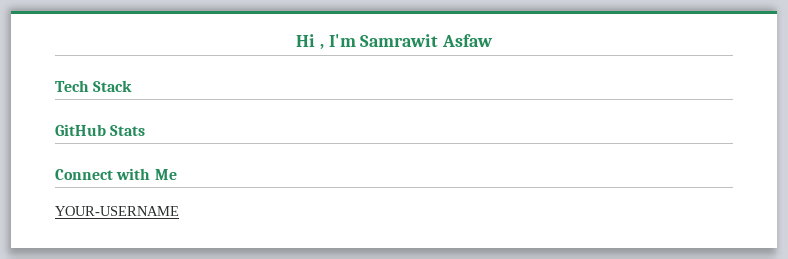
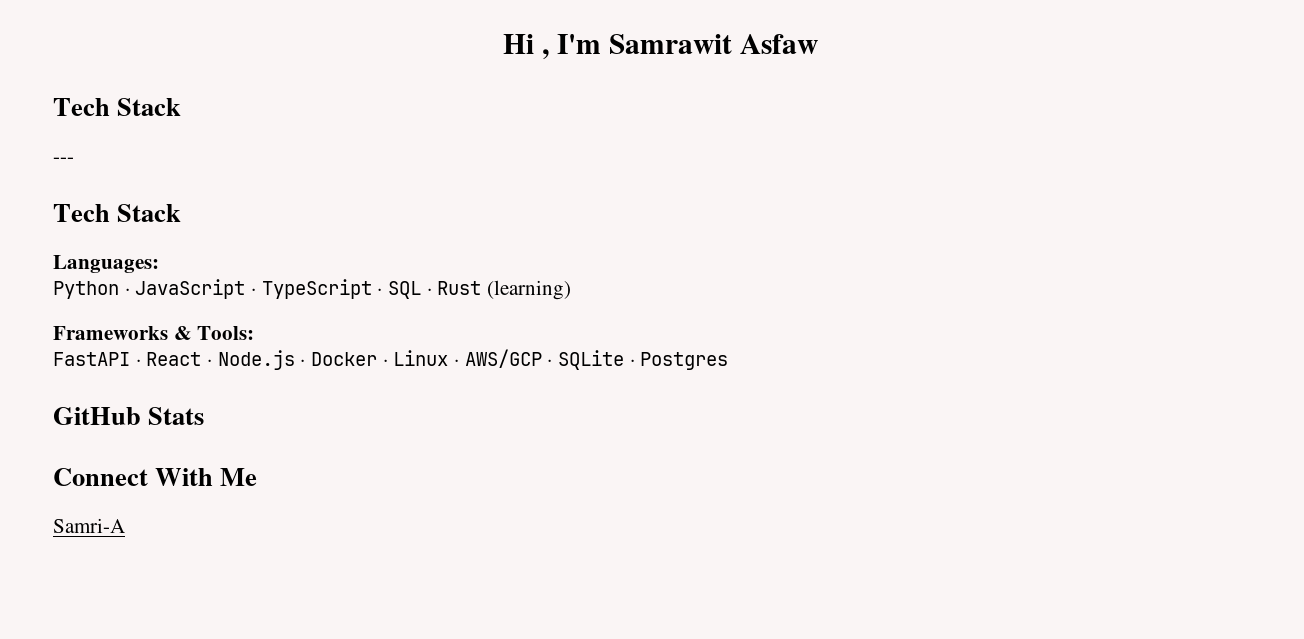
(133, 86) none -> [53,157,74,163] [53,204,182,222] [53,255,159,273] [53,279,572,300] [53,326,255,340] [53,349,729,370] // --- // Tech Stack // Languages: // Python · JavaScript · TypeScript · SQL · Rust (learning) // Frameworks & Tools: // FastAPI · React · Node.js · Docker · Linux · AWS/GCP · SQLite · Postgres
[116,168,151,180] with -> [155,468,214,486] With
[55,206,179,216] YOUR-USERNAME -> [53,518,125,533] Samri-A

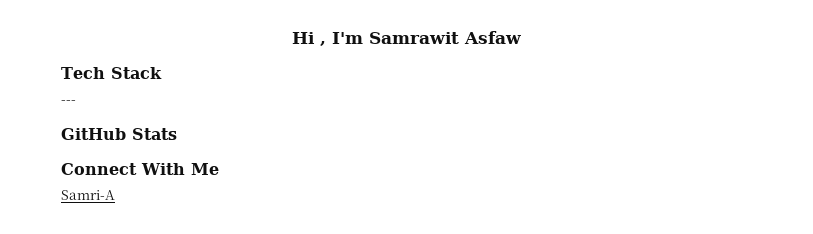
[53,204,182,222] [53,255,159,273] [53,279,572,300] [53,326,255,340] [53,349,729,370] // Tech Stack // Languages: // Python · JavaScript · TypeScript · SQL · Rust (learning) // Frameworks & Tools: // FastAPI · React · Node.js · Docker · Linux · AWS/GCP · SQLite · Postgres -> (76, 102) none

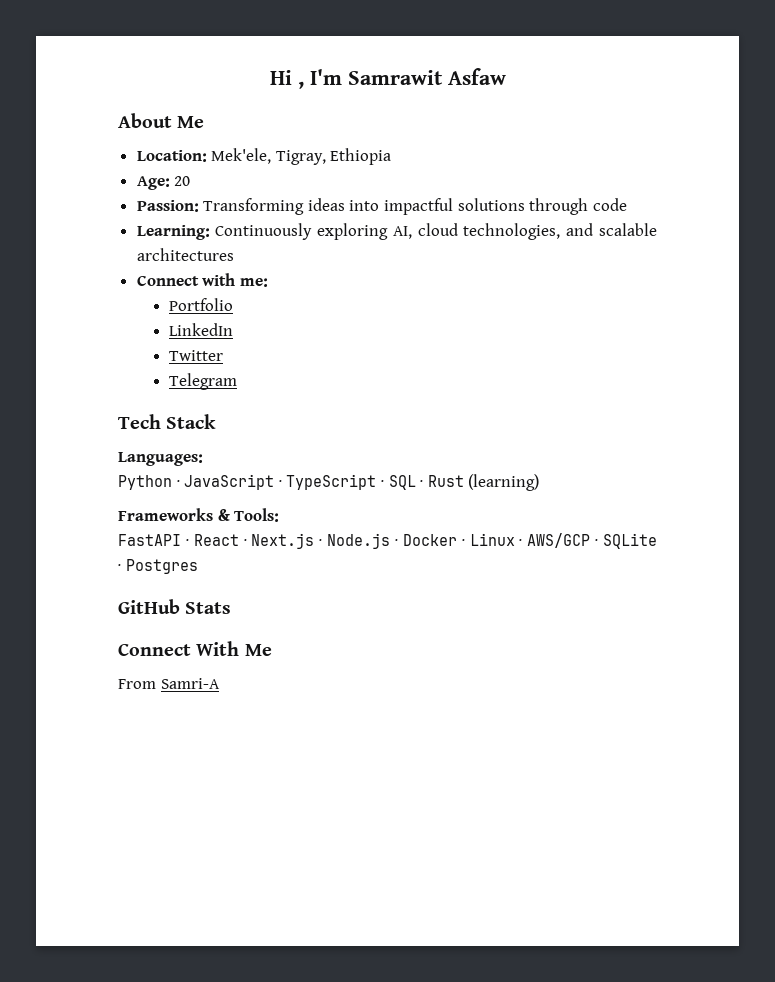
[61,67,162,79] [61,100,76,104] Tech Stack // --- -> [118,113,205,128] [136,148,392,165] [136,176,191,190] [136,198,627,215] [136,223,657,240] [136,248,234,261] [136,273,268,287] [169,298,234,311] [169,323,234,336] [169,350,224,361] [169,373,238,390] [118,414,217,429] [118,452,203,466] [118,474,540,491] [118,508,280,522] [118,533,657,549] [118,559,198,574] About Me // Location: Mek'ele, Tigray, Ethiopia // Age: 20 // Passion: Transforming ideas into impactful solutions through code // Learning: Continuously exploring AI, cloud technologies, and scalable architectures // Connect with me: // Portfolio // LinkedIn // Twitter // Telegram // Tech Stack // Languages: // Python · JavaScript · TypeScript · SQL · Rust (learning) // Frameworks & Tools: // FastAPI · React · Next.js · Node.js · Docker · Linux · AWS/GCP · SQLite · Postgres
(219, 169) none -> [118,679,156,689] From

